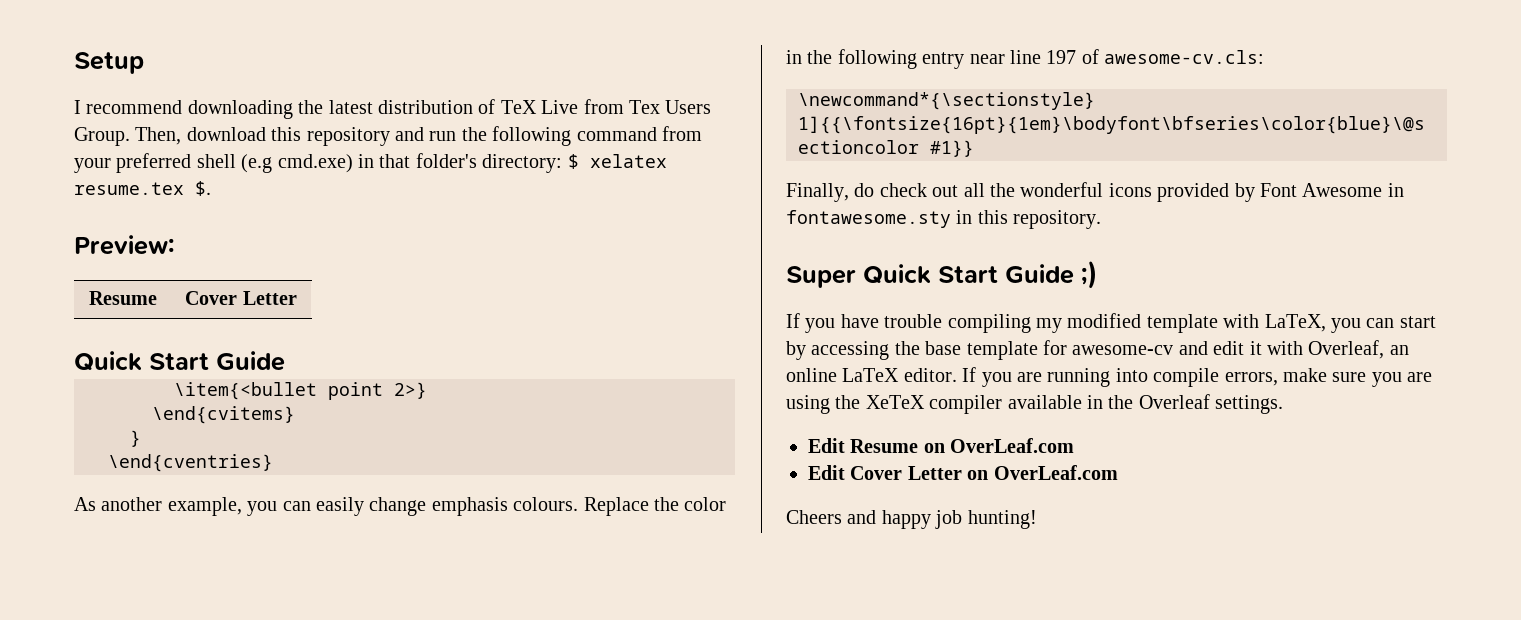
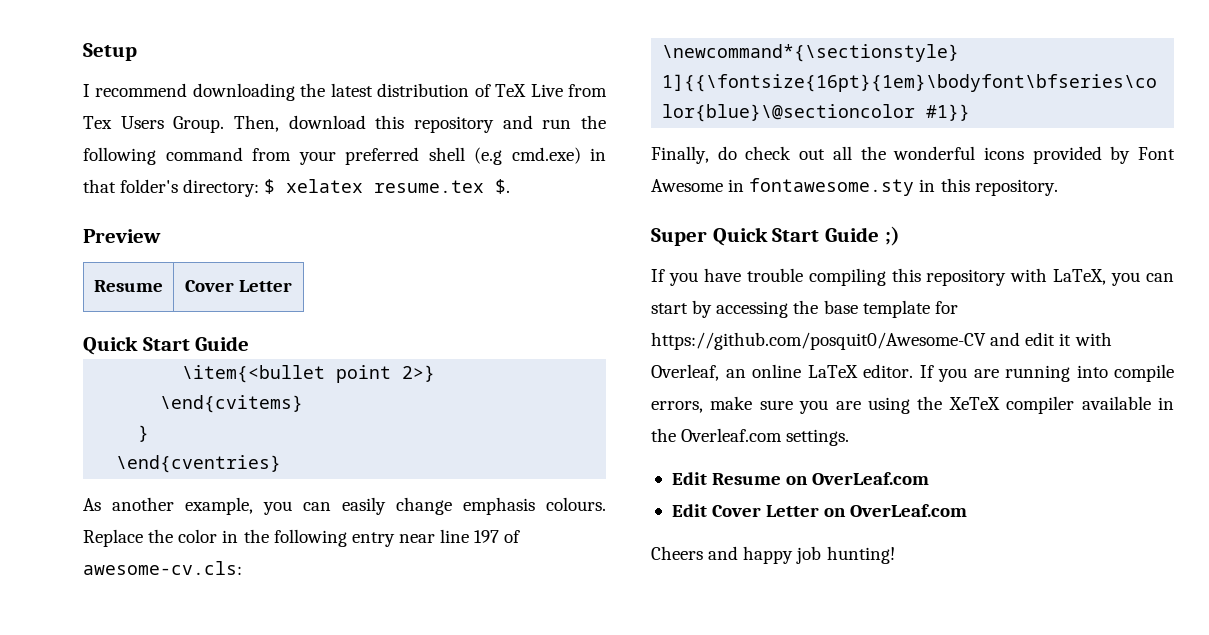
[74,235,175,255] Preview: -> [83,229,161,243] Preview
[1036,313,1218,333] my modified template -> [891,268,1007,286] this repository
[1072,345,1174,355] awesome-cv -> [651,332,986,350] https://github.com/posquit0/Awesome-CV
[1138,394,1210,409] Overleaf -> [681,428,783,442] Overleaf.com

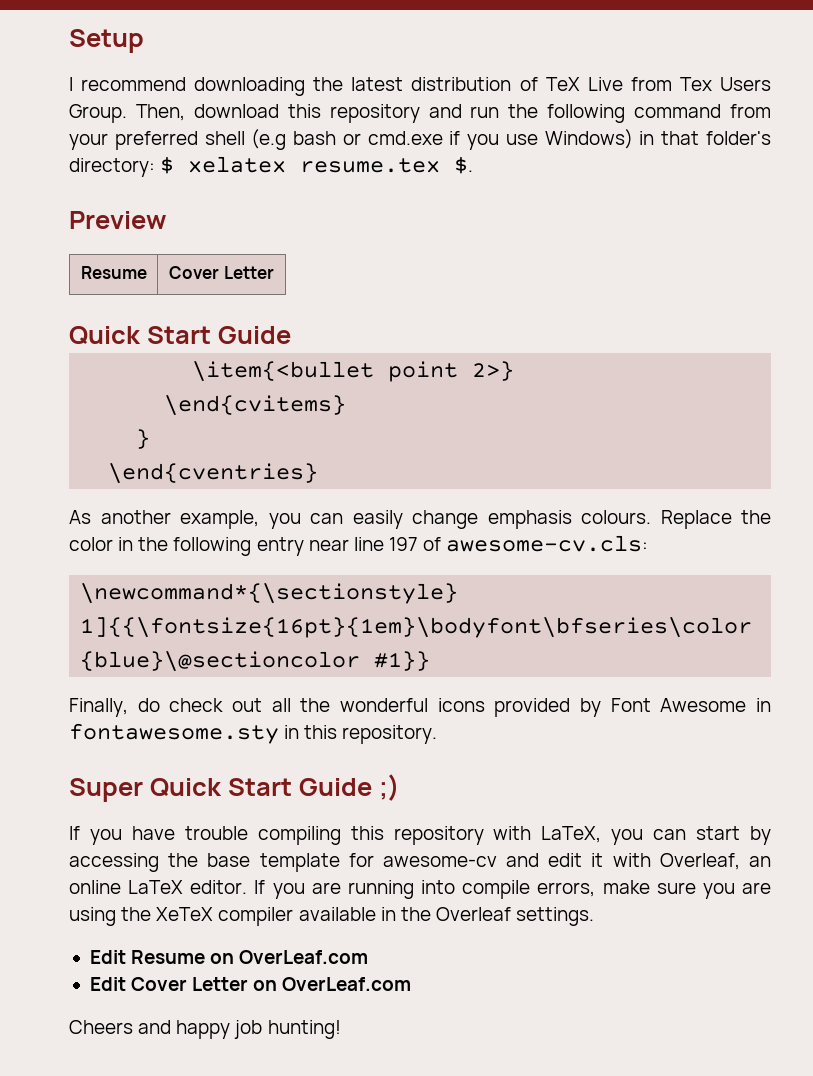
[511,147,581,164] cmd.exe) -> [293,129,633,150] bash or cmd.exe if you use Windows)
[651,332,986,350] https://github.com/posquit0/Awesome-CV -> [382,856,497,867] awesome-cv
[681,428,783,442] Overleaf.com -> [435,907,511,921] Overleaf

